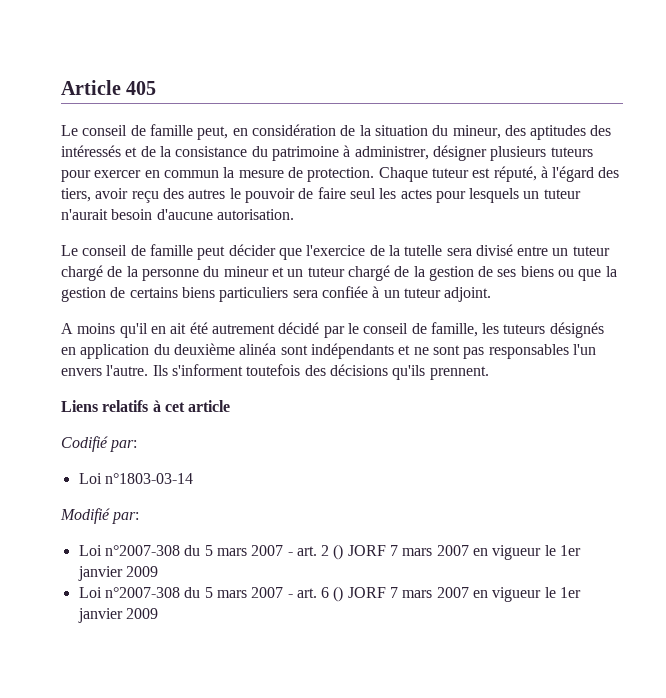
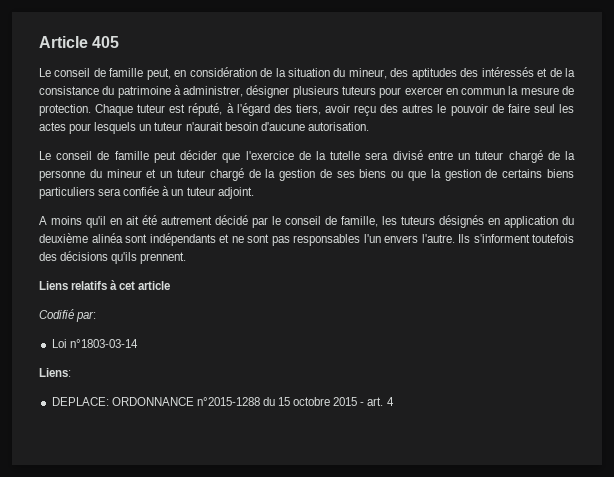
[60,508,140,524] [78,544,582,560] [77,566,158,581] [78,586,582,602] [77,608,158,623] Modifié par: // Loi n°2007-308 du 5 mars 2007 - art. 2 () JORF 7 mars 2007 en vigueur le 1er janvier 2009 // Loi n°2007-308 du 5 mars 2007 - art. 6 () JORF 7 mars 2007 en vigueur le 1er janvier 2009 -> [39,368,71,377] [51,397,394,406] Liens: // DEPLACE: ORDONNANCE n°2015-1288 du 15 octobre 2015 - art. 4

